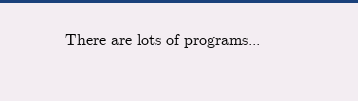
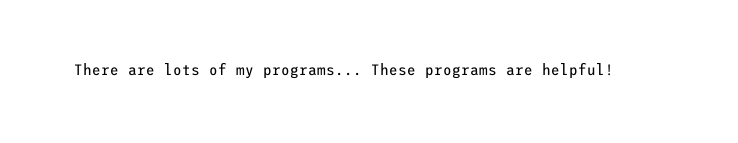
[184,37,260,48] programs... -> [236,62,614,79] my programs... These programs are helpful!

